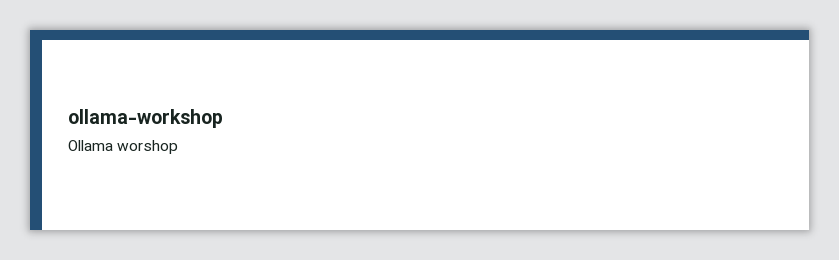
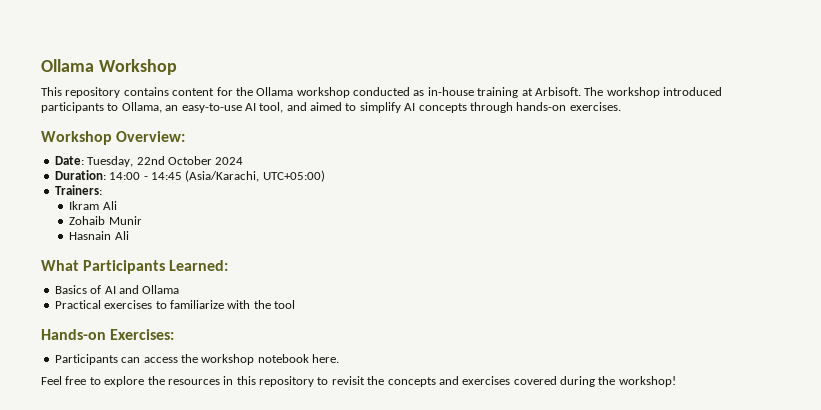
[68,109,223,128] [68,140,179,154] ollama-workshop // Ollama worshop -> [41,59,177,75] [41,87,722,98] [41,102,621,113] [41,131,186,145] [54,156,244,167] [54,170,325,182] [54,185,102,195] [69,201,117,210] [69,216,142,225] [69,231,129,240] [41,260,229,274] [54,285,180,294] [54,300,295,309] [41,329,175,340] [54,354,339,365] [41,376,676,387] Ollama Workshop // This repository contains content for the Ollama workshop conducted as in-house training at Arbisoft. The workshop introduced participants to Ollama, an easy-to-use AI tool, and aimed to simplify AI concepts through hands-on exercises. // Workshop Overview: // Date: Tuesday, 22nd October 2024 // Duration: 14:00 - 14:45 (Asia/Karachi, UTC+05:00) // Trainers: // Ikram Ali // Zohaib Munir // Hasnain Ali // What Participants Learned: // Basics of AI and Ollama // Practical exercises to familiarize with the tool // Hands-on Exercises: // Participants can access the workshop notebook here. // Feel free to explore the resources in this repository to revisit the concepts and exercises covered during the workshop!

